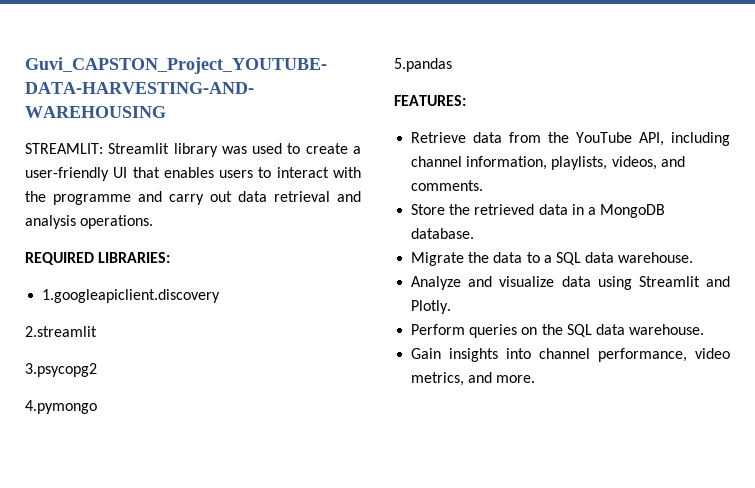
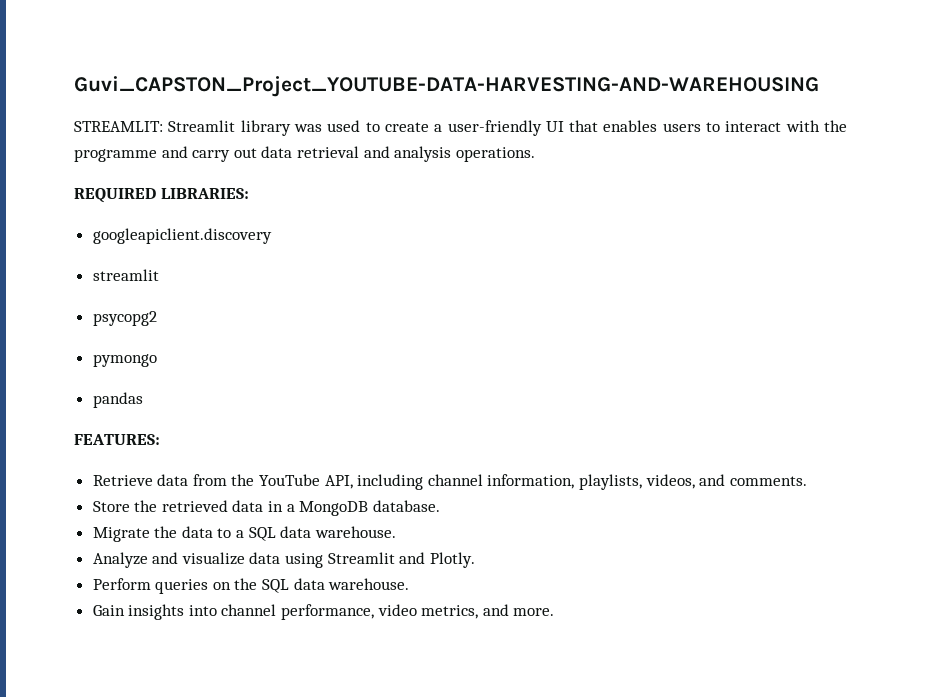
[42,289,221,303] [25,326,97,337] [25,363,97,377] [25,400,97,414] [394,58,452,72] 1.googleapiclient.discovery // 2.streamlit // 3.psycopg2 // 4.pymongo // 5.pandas -> [92,228,272,244] [92,269,159,281] [92,311,157,326] [92,354,157,367] [92,392,143,408] googleapiclient.discovery // streamlit // psycopg2 // pymongo // pandas

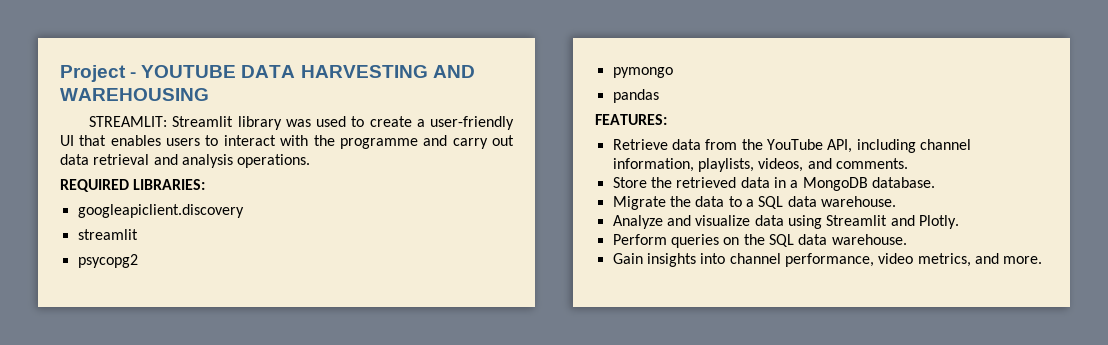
[74,76,819,97] Guvi_CAPSTON_Project_YOUTUBE-DATA-HARVESTING-AND-WAREHOUSING -> [60,65,475,82] [60,88,209,101] Project - YOUTUBE DATA HARVESTING AND WAREHOUSING

